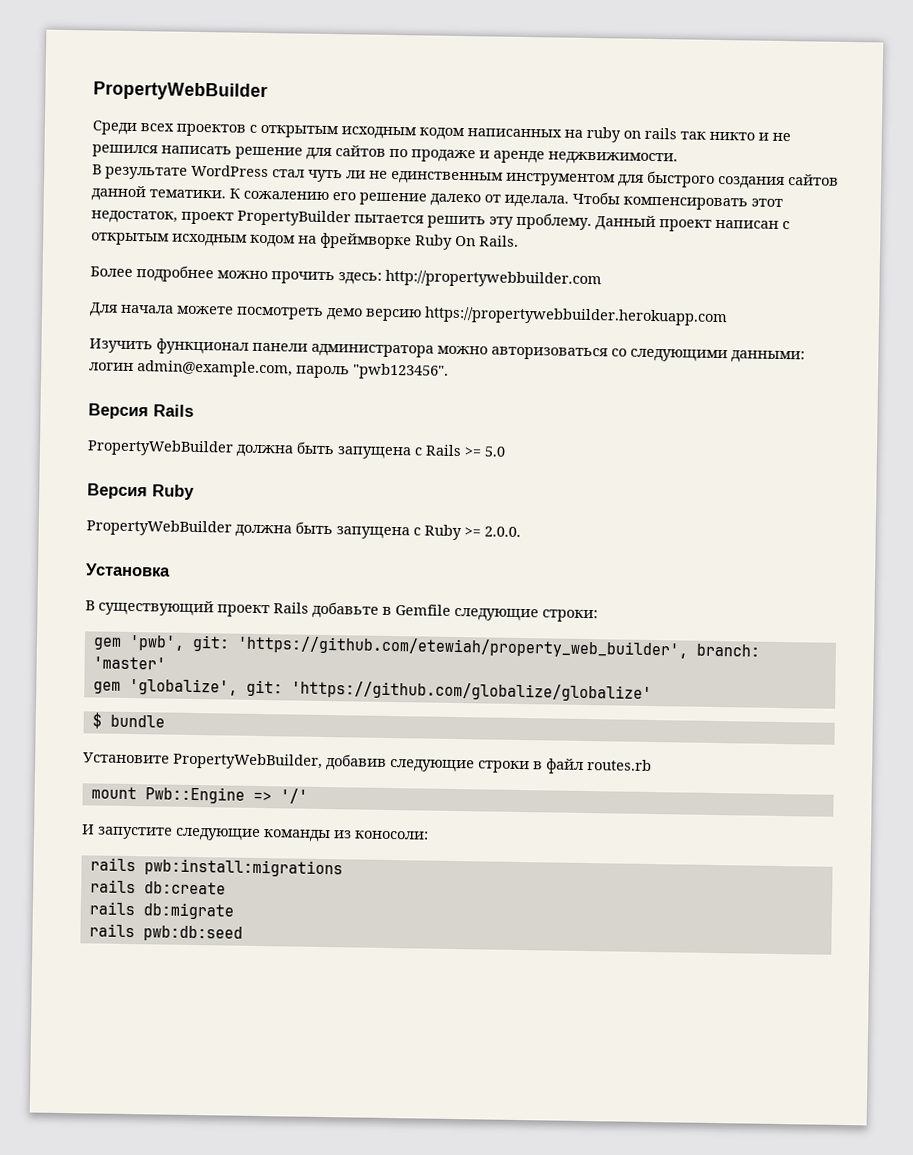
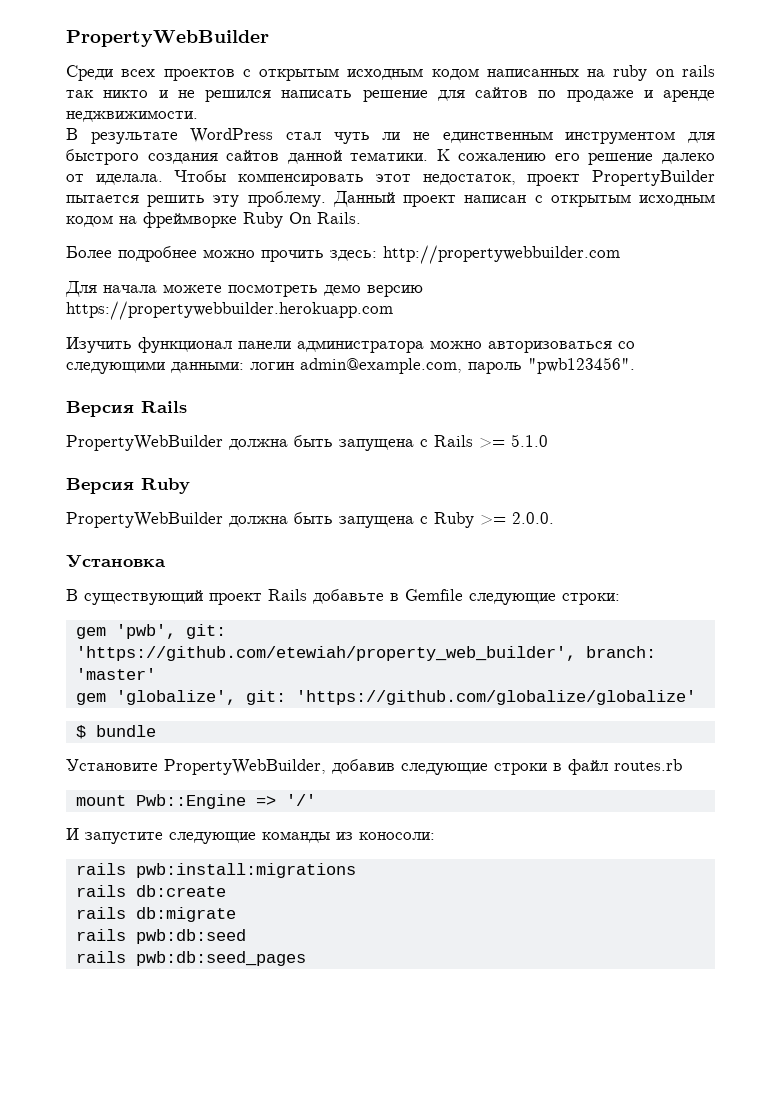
[484,446,506,457] 5.0 -> [511,434,548,447] 5.1.0
(243, 933) none -> [75,951,306,966] // rails pwb:db:seed_pages

